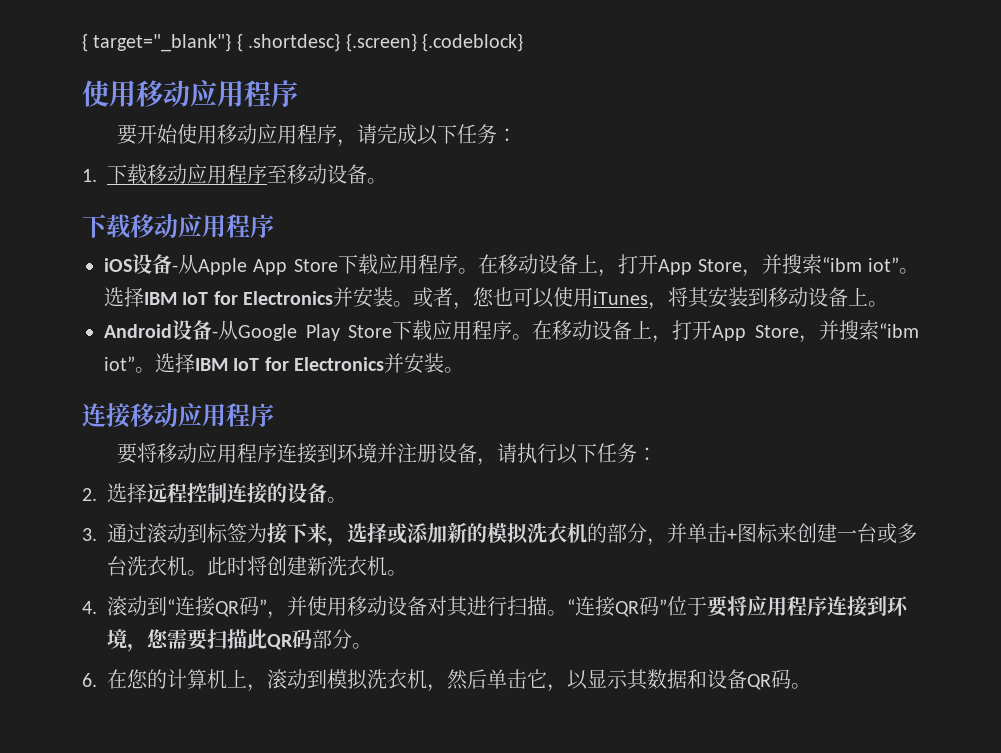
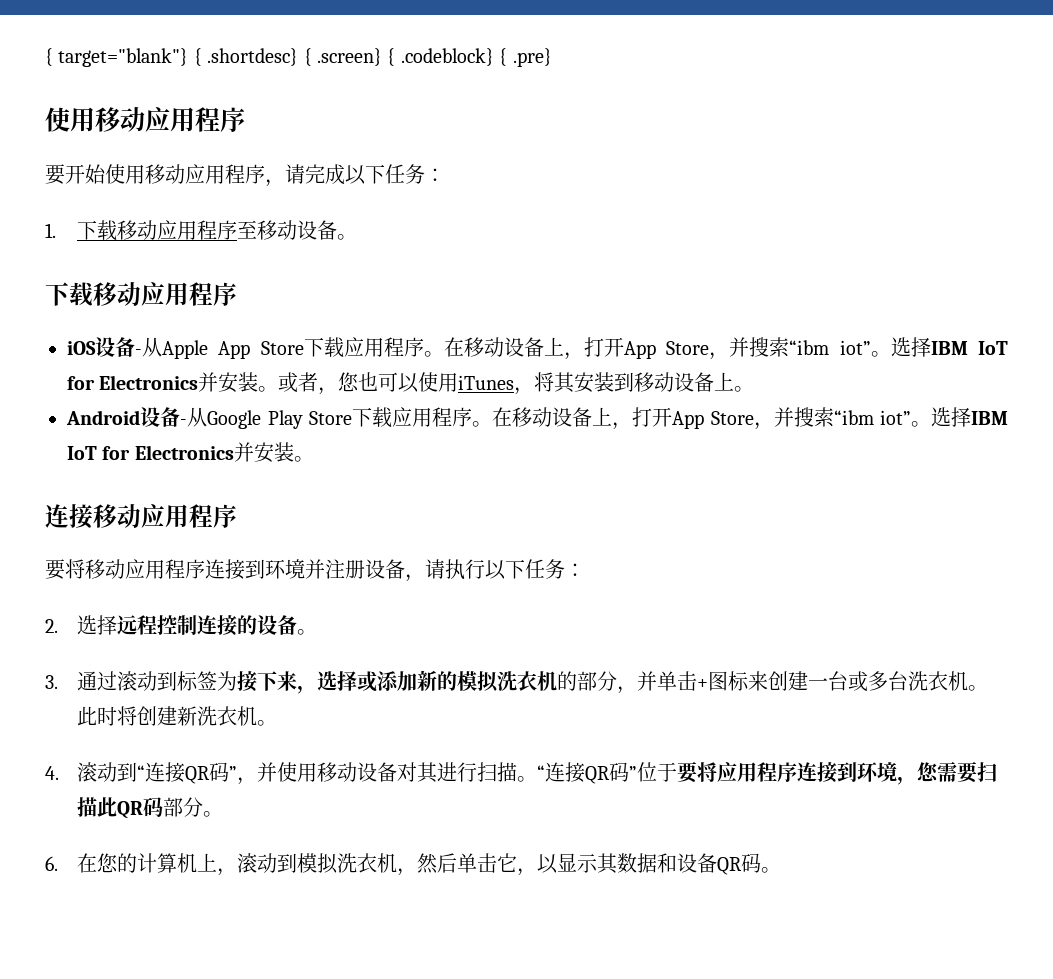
[82,33,232,52] { target="_blank"} -> [45,48,189,67] { target="blank"}
[345,33,523,52] {.screen} {.codeblock} -> [303,48,552,67] { .screen} { .codeblock} { .pre}

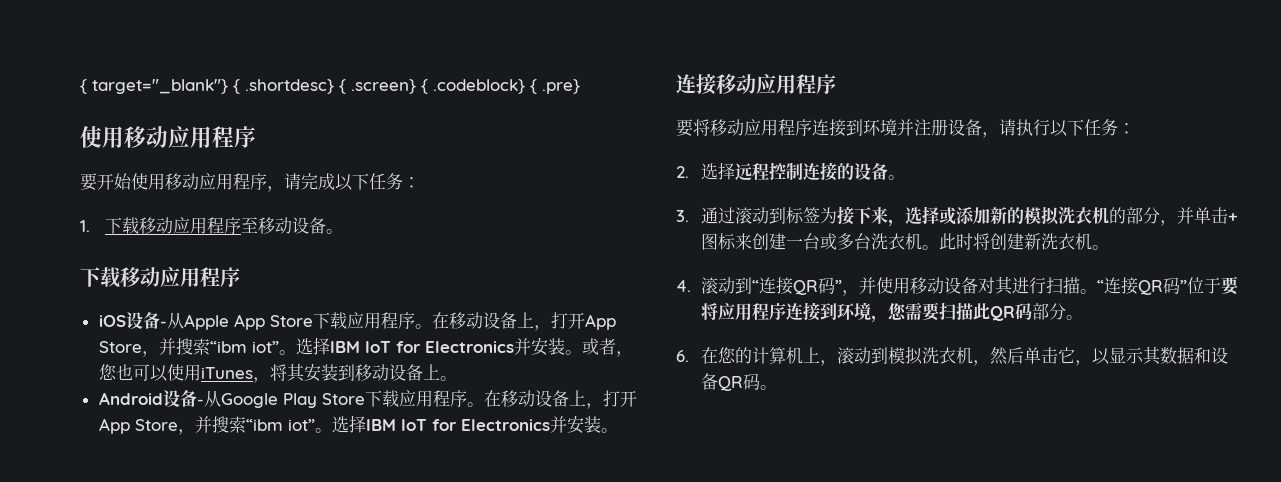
[45,48,189,67] { target="blank"} -> [80,79,228,94] { target="_blank"}

